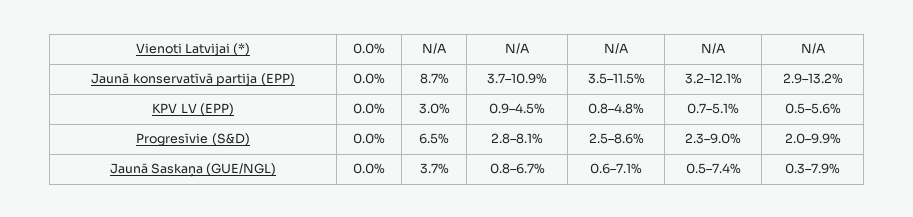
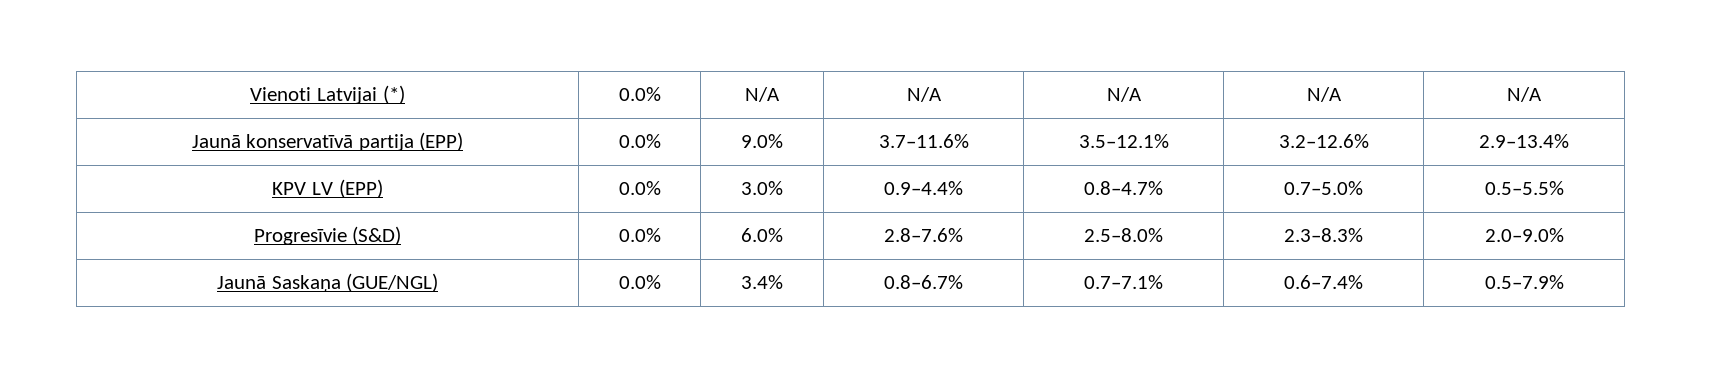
[419,73,449,84] [487,73,547,84] [587,73,645,84] [684,73,742,84] [782,73,843,84] 8.7% | 3.7–10.9% | 3.5–11.5% | 3.2–12.1% | 2.9–13.2% -> [741,134,783,148] [878,134,969,148] [1078,134,1169,148] [1278,134,1369,148] [1479,134,1569,148] 9.0% | 3.7–11.6% | 3.5–12.1% | 3.2–12.6% | 2.9–13.4%
[489,103,545,114] [588,103,644,114] [687,103,739,114] [784,103,841,114] 0.9–4.5% | 0.8–4.8% | 0.7–5.1% | 0.5–5.6% -> [884,181,963,195] [1084,181,1163,195] [1284,181,1363,195] [1484,181,1564,195] 0.9–4.4% | 0.8–4.7% | 0.7–5.0% | 0.5–5.5%
[419,133,449,144] [491,133,543,144] [588,133,644,144] [685,133,741,144] [784,133,841,144] 6.5% | 2.8–8.1% | 2.5–8.6% | 2.3–9.0% | 2.0–9.9% -> [741,228,783,242] [884,228,963,242] [1084,228,1163,242] [1284,228,1363,242] [1484,228,1564,242] 6.0% | 2.8–7.6% | 2.5–8.0% | 2.3–8.3% | 2.0–9.0%
[419,163,449,174] 3.7% -> [741,275,783,289] 3.4%
[590,163,642,174] [685,163,741,174] [785,163,840,174] 0.6–7.1% | 0.5–7.4% | 0.3–7.9% -> [1084,275,1163,289] [1284,275,1363,289] [1484,275,1564,289] 0.7–7.1% | 0.6–7.4% | 0.5–7.9%

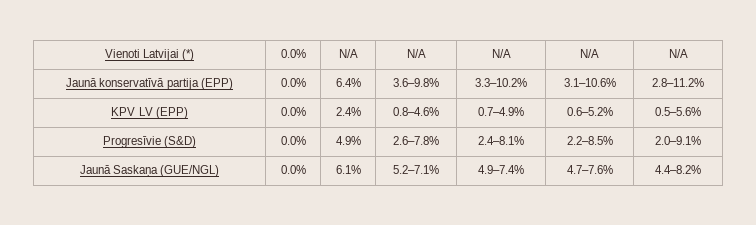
[741,134,783,148] [878,134,969,148] [1078,134,1169,148] [1278,134,1369,148] [1479,134,1569,148] 9.0% | 3.7–11.6% | 3.5–12.1% | 3.2–12.6% | 2.9–13.4% -> [335,78,361,87] [393,78,439,87] [475,78,527,87] [563,78,616,87] [652,78,704,87] 6.4% | 3.6–9.8% | 3.3–10.2% | 3.1–10.6% | 2.8–11.2%
[741,181,783,195] [884,181,963,195] [1084,181,1163,195] [1284,181,1363,195] [1484,181,1564,195] [253,226,402,245] [618,228,661,242] [741,228,783,242] [884,228,963,242] [1084,228,1163,242] [1284,228,1363,242] [1484,228,1564,242] 3.0% | 0.9–4.4% | 0.8–4.7% | 0.7–5.0% | 0.5–5.5% // Progresīvie (S&D) | 0.0% | 6.0% | 2.8–7.6% | 2.5–8.0% | 2.3–8.3% | 2.0–9.0% -> [335,107,361,116] [393,107,439,116] [478,107,524,116] [566,107,613,116] [655,107,701,116] [102,136,197,148] [280,136,306,145] [335,136,361,145] [393,136,439,145] [478,136,524,145] [566,136,613,145] [655,136,701,145] 2.4% | 0.8–4.6% | 0.7–4.9% | 0.6–5.2% | 0.5–5.6% // Progresīvie (S&D) | 0.0% | 4.9% | 2.6–7.8% | 2.4–8.1% | 2.2–8.5% | 2.0–9.1%
[741,275,783,289] [884,275,963,289] [1084,275,1163,289] [1284,275,1363,289] [1484,275,1564,289] 3.4% | 0.8–6.7% | 0.7–7.1% | 0.6–7.4% | 0.5–7.9% -> [335,165,361,174] [393,165,439,174] [478,165,524,174] [566,165,613,174] [655,165,701,174] 6.1% | 5.2–7.1% | 4.9–7.4% | 4.7–7.6% | 4.4–8.2%

